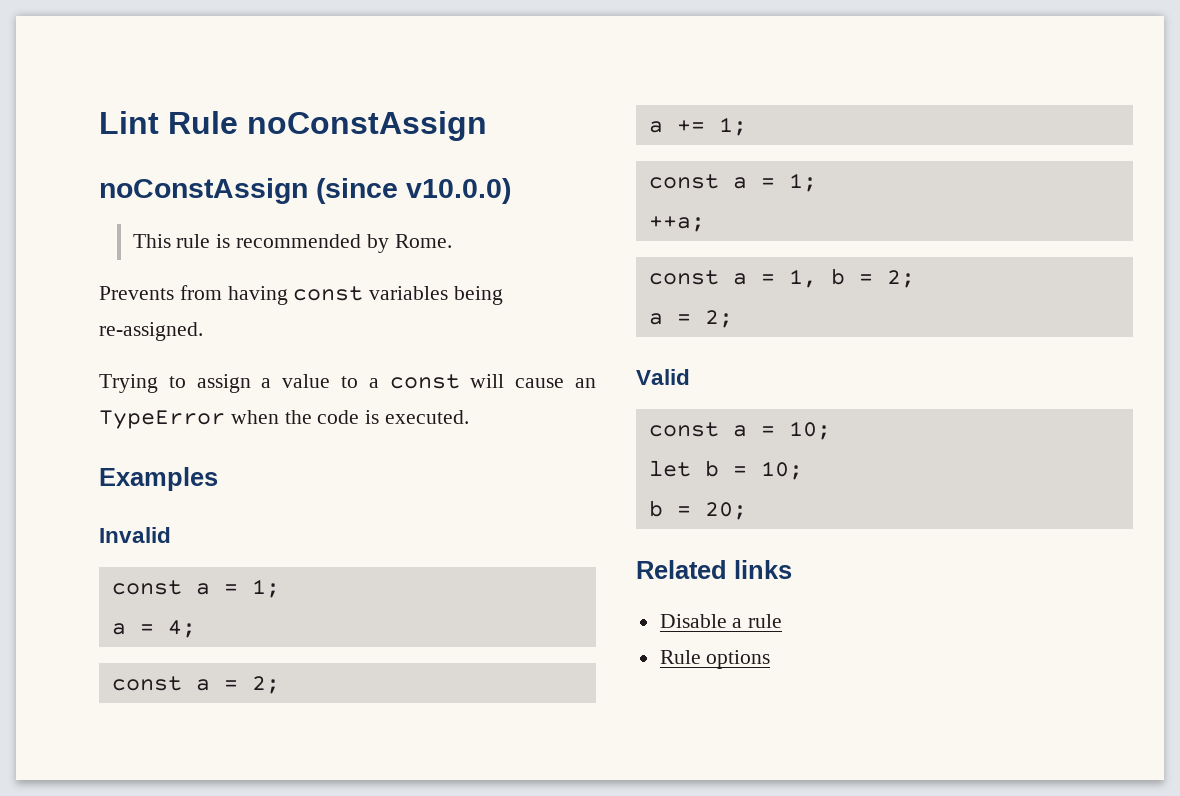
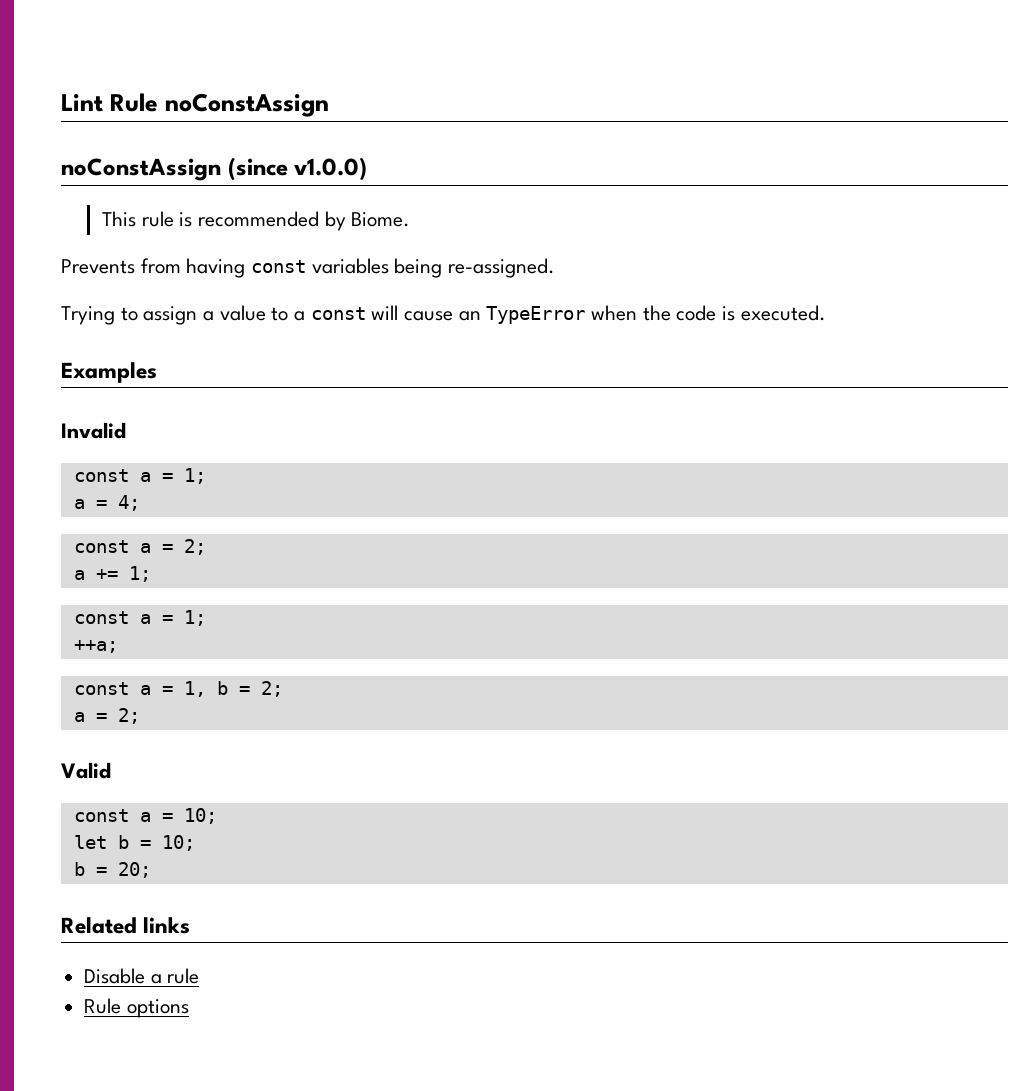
[406,178,511,204] v10.0.0) -> [294,157,368,181] v1.0.0)
[394,234,452,248] Rome. -> [351,212,411,227] Biome.

